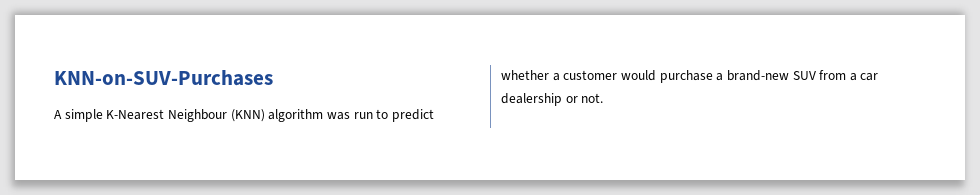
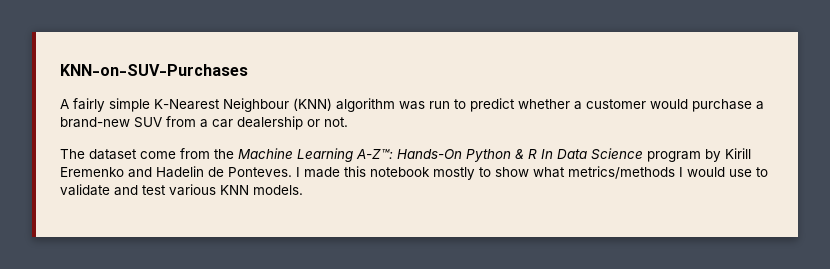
(62, 114) none -> [73,98,105,112] fairly
(604, 98) none -> [60,148,751,162] [60,166,768,180] [60,184,303,196] // The dataset come from the Machine Learning A-Z™: Hands-On Python & R In Data Science program by Kirill Eremenko and Hadelin de Ponteves. I made this notebook mostly to show what metrics/methods I would use to validate and test various KNN models.

